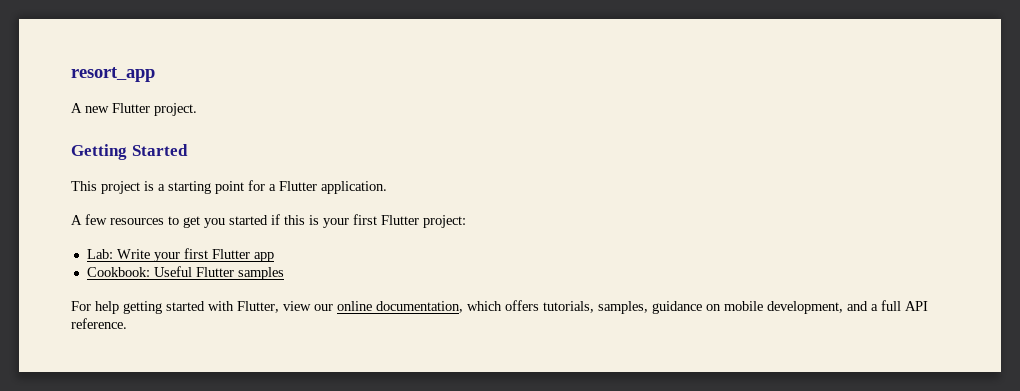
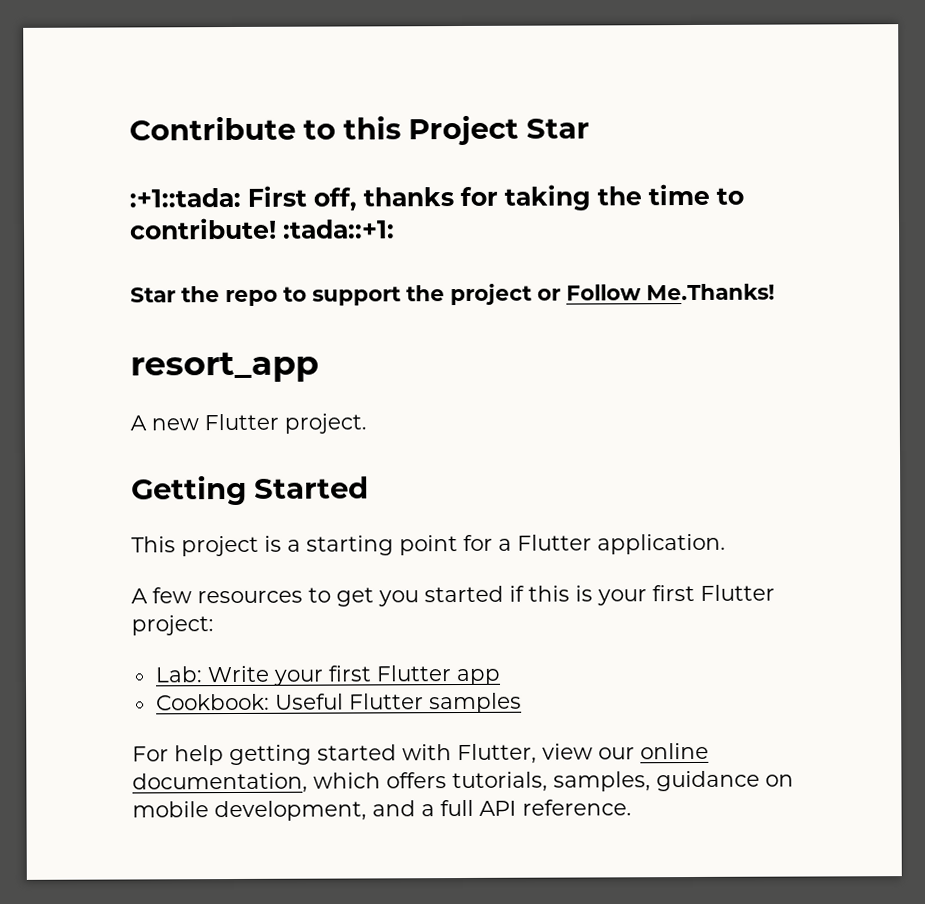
(71, 74) none -> [129,114,590,146] [129,183,744,211] [129,217,395,240] [130,283,775,307] Contribute to this Project Star // :+1::tada: First off, thanks for taking the time to contribute! :tada::+1: // Star the repo to support the project or Follow Me.Thanks! //

